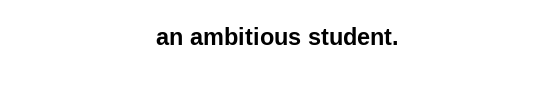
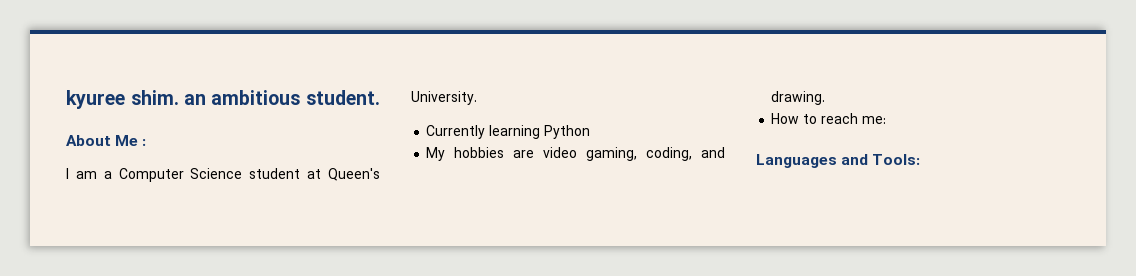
(155, 38) none -> [66,90,179,109] kyuree shim.
(399, 36) none -> [66,135,147,146] [66,168,380,182] [411,91,477,105] [426,125,591,139] [426,147,725,161] [771,91,826,105] [771,113,887,124] [756,154,921,168] // About Me : // I am a Computer Science student at Queen's University. // Currently learning Python // My hobbies are video gaming, coding, and drawing. // How to reach me: // Languages and Tools:

